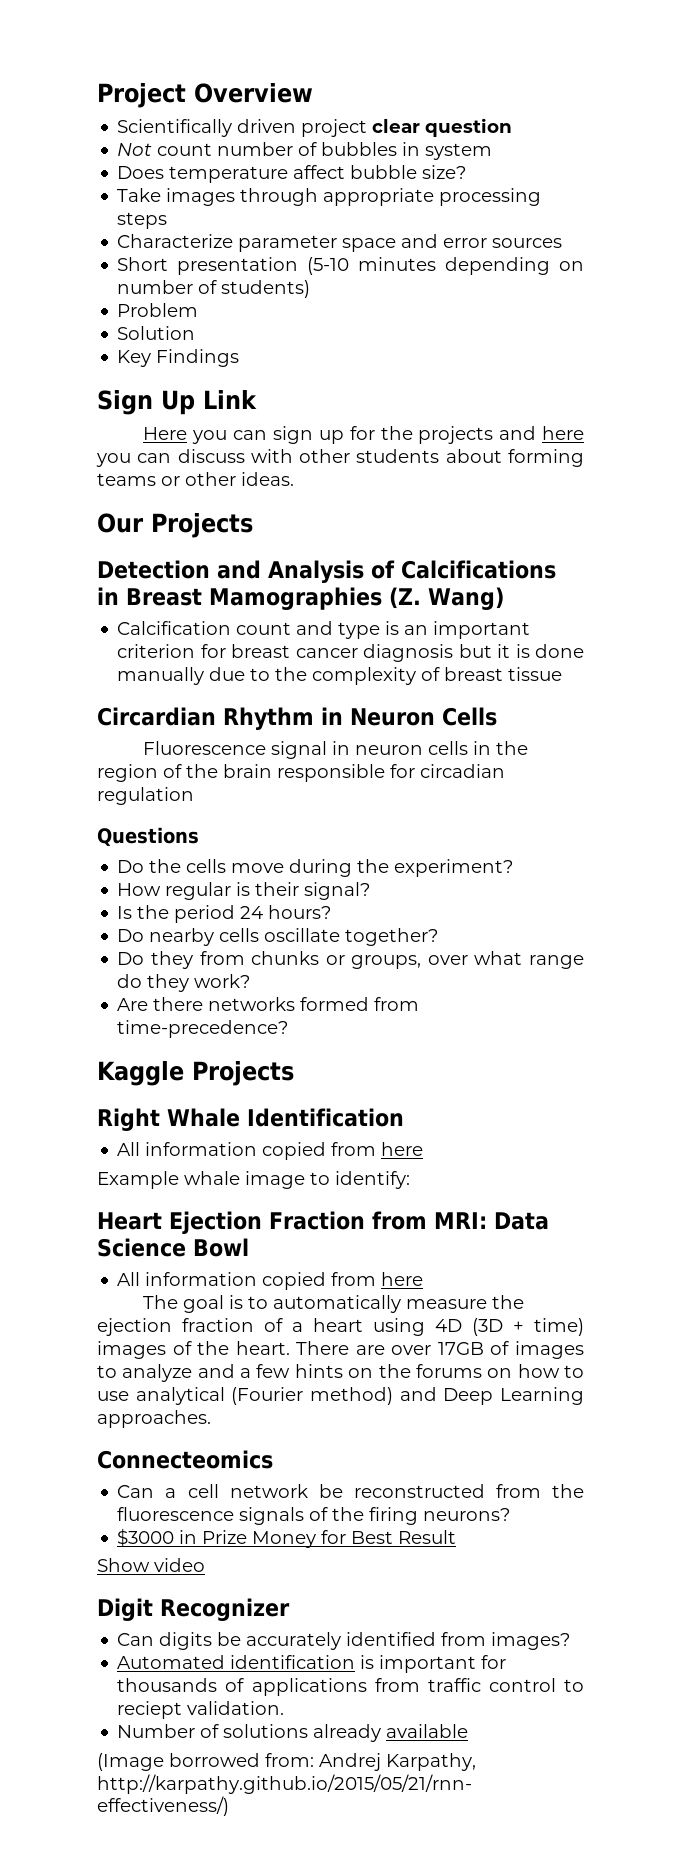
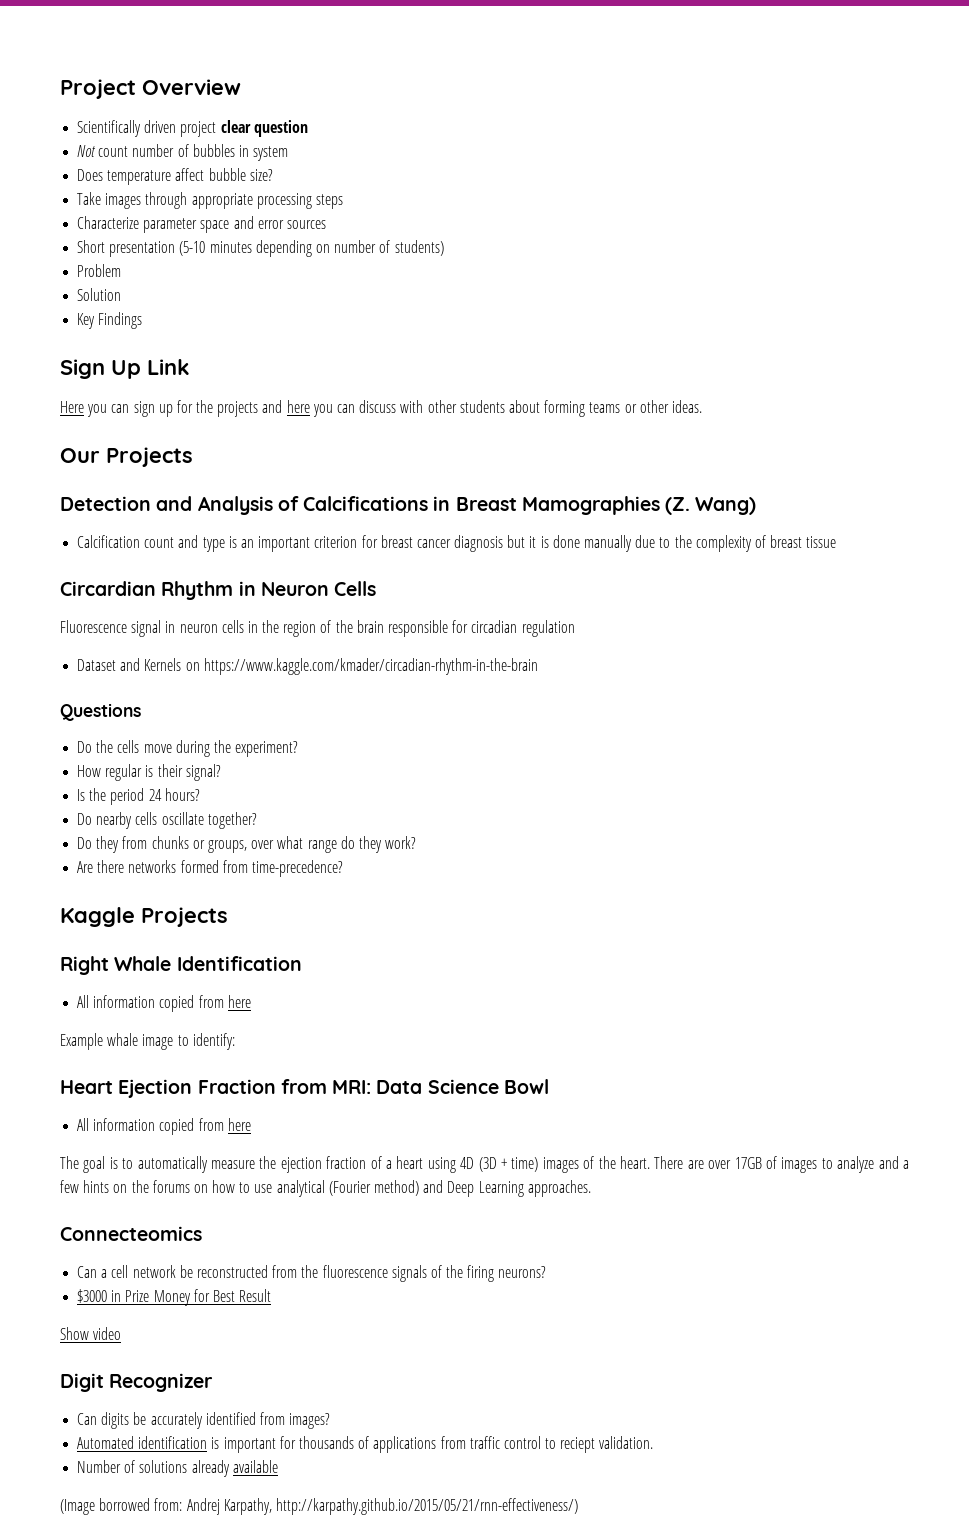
(194, 796) none -> [77,658,538,675] // Dataset and Kernels on https://www.kaggle.com/kmader/circadian-rhythm-in-the-brain

